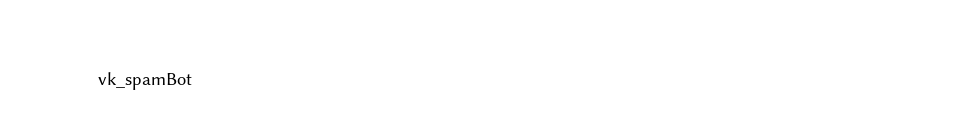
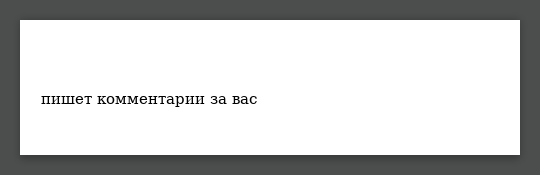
[98,72,192,90] vk_spamBot -> [41,96,257,107] пишет комментарии за вас

